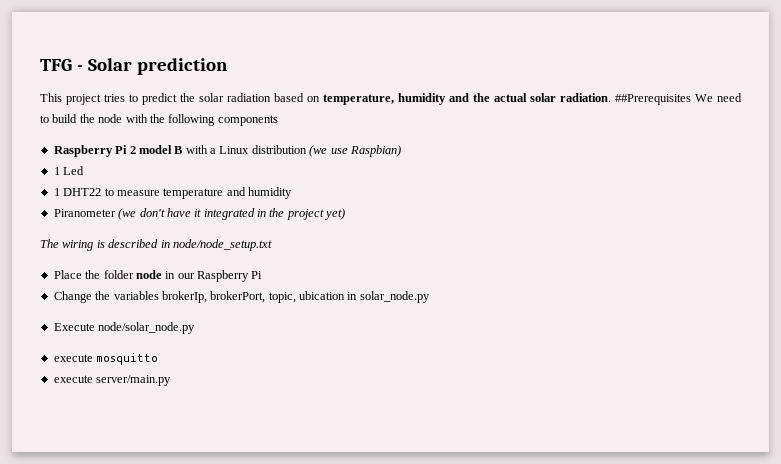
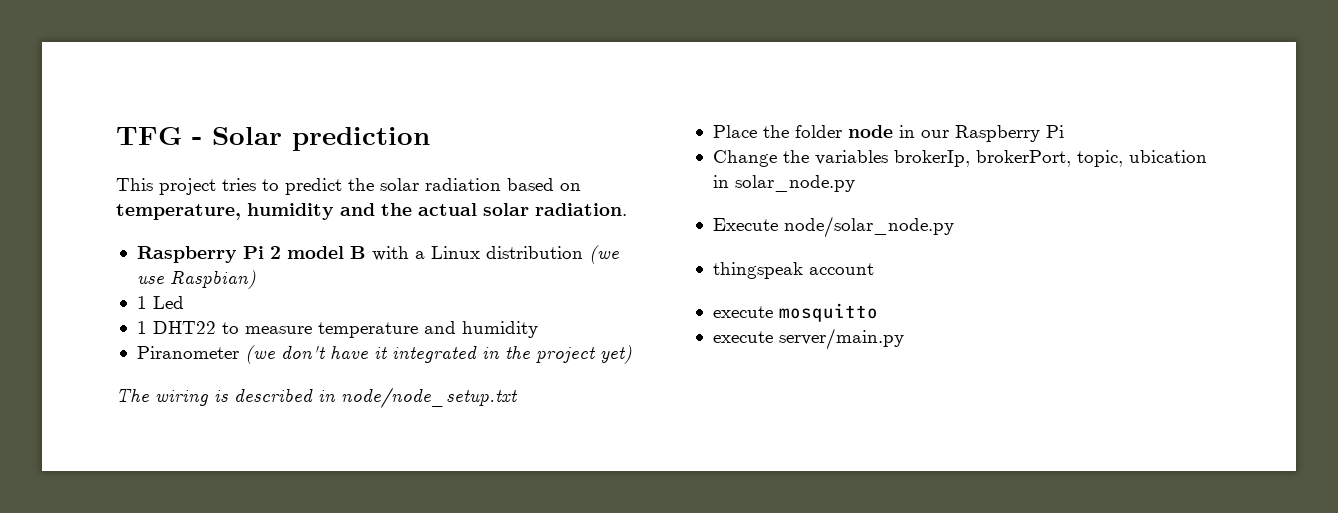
[615,93,742,105] [40,114,278,126] ##Prerequisites We need to build the node with the following components -> (627, 209) none
(196, 328) none -> [712,262,874,279] // thingspeak account

